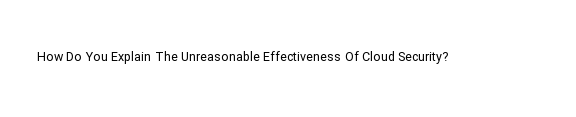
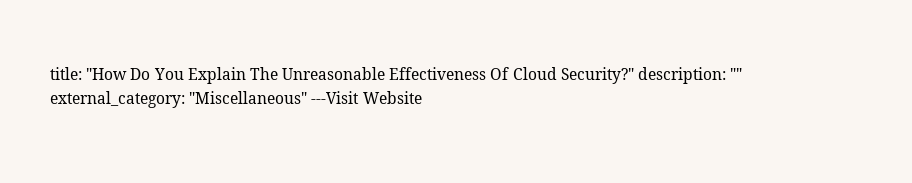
[37,52,64,61] How -> [50,67,128,80] title: "How
[398,52,449,64] Security? -> [560,67,743,84] [50,91,422,108] Security?" description: "" external_category: "Miscellaneous" ---Visit Website

